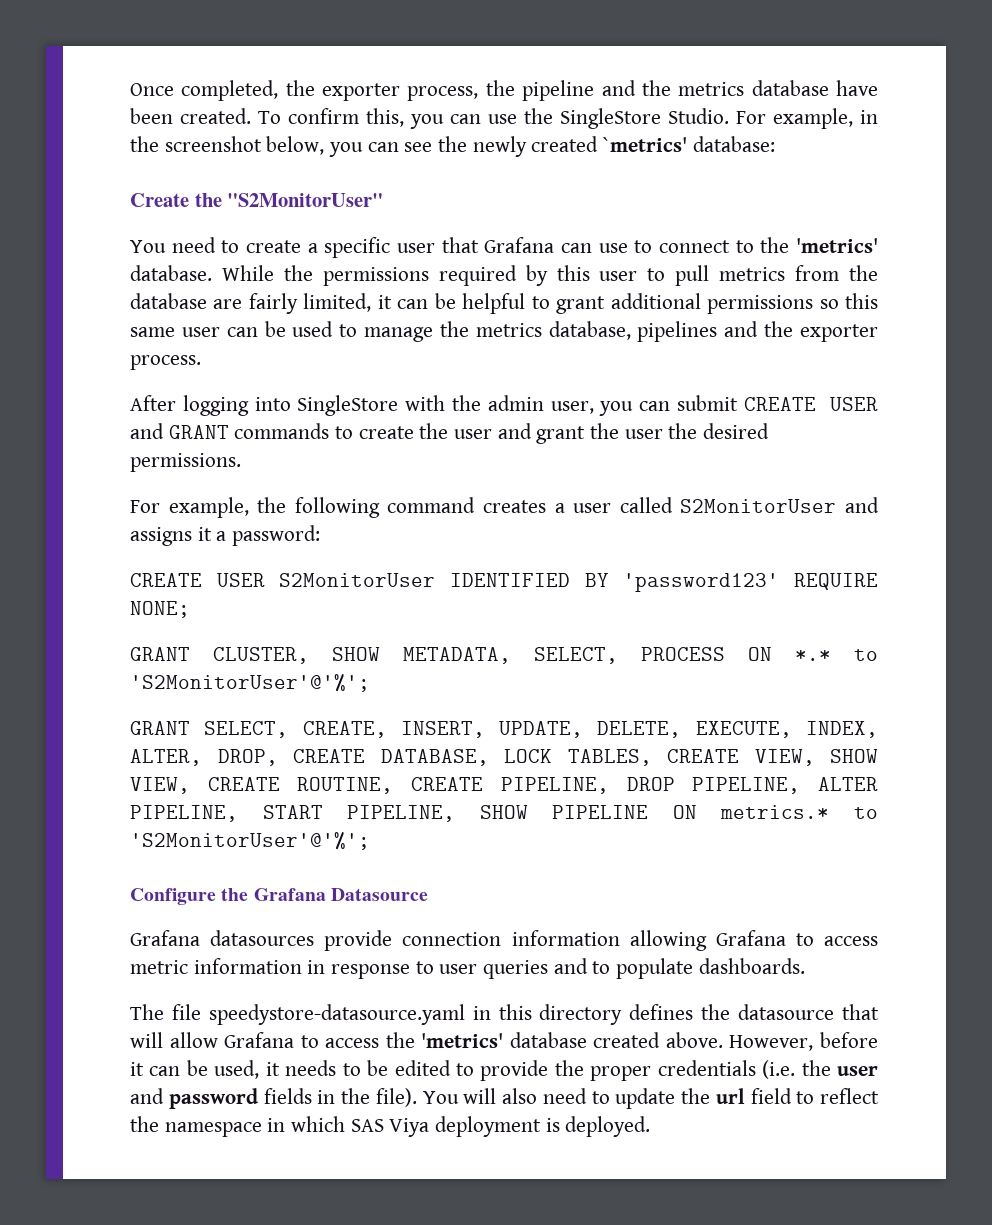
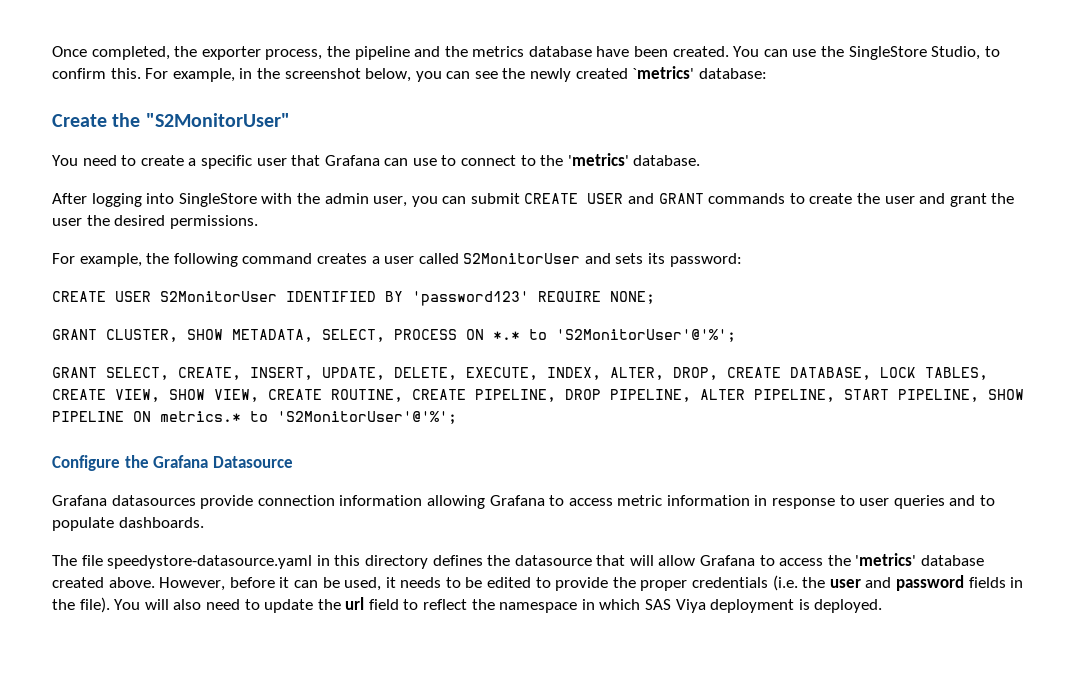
[258,108,729,129] To confirm this, you can use the SingleStore Studio. -> [733,46,1000,60] [52,68,141,79] You can use the SingleStore Studio, to confirm this.
[221,265,878,286] [130,293,878,314] [130,321,878,342] [130,355,201,370] While the permissions required by this user to pull metrics from the database are fairly limited, it can be helpful to grant additional permissions so this same user can be used to manage the metrics database, pipelines and the exporter process. -> (701, 160) none
[130,527,227,546] assigns it a -> [615,253,666,264] sets its

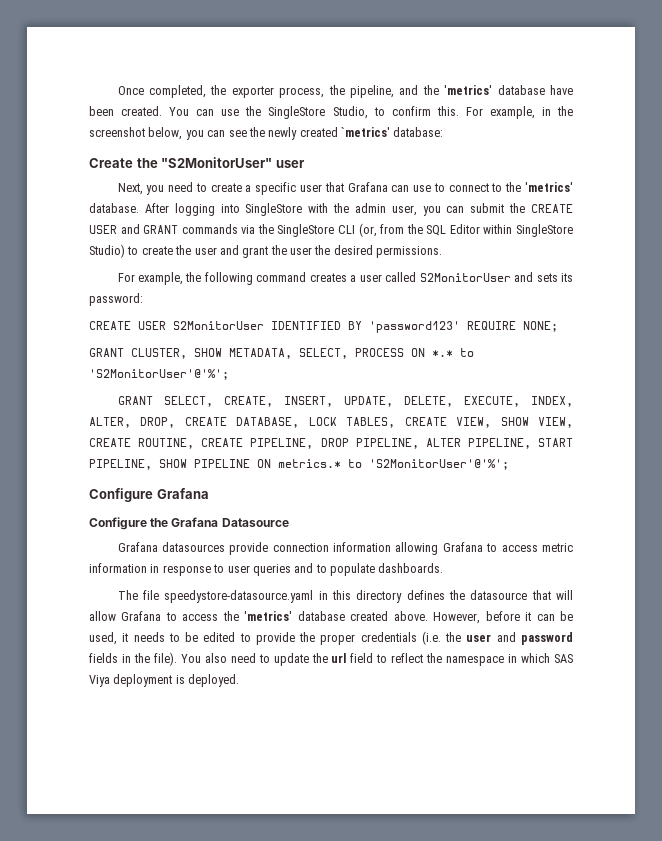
[354,46,410,60] pipeline -> [349,85,394,98] pipeline,
[472,46,525,57] metrics -> [444,85,493,95] 'metrics'
[52,155,78,166] // You -> [275,160,305,168] [117,183,165,195] user // Next, you
(701, 160) // -> (139, 208) none
(520, 198) none -> [509,203,526,213] the
(786, 198) none -> [241,223,573,237] [89,244,125,258] via the SingleStore CLI (or, from the SQL Editor within SingleStore Studio)
(457, 417) none -> [89,488,209,502] // Configure Grafana
[144,599,169,610] will -> (201, 658) none

